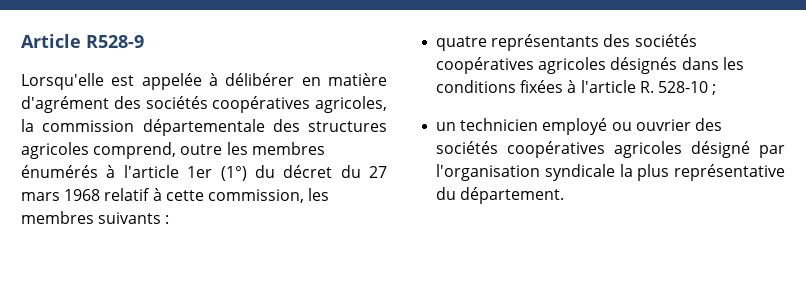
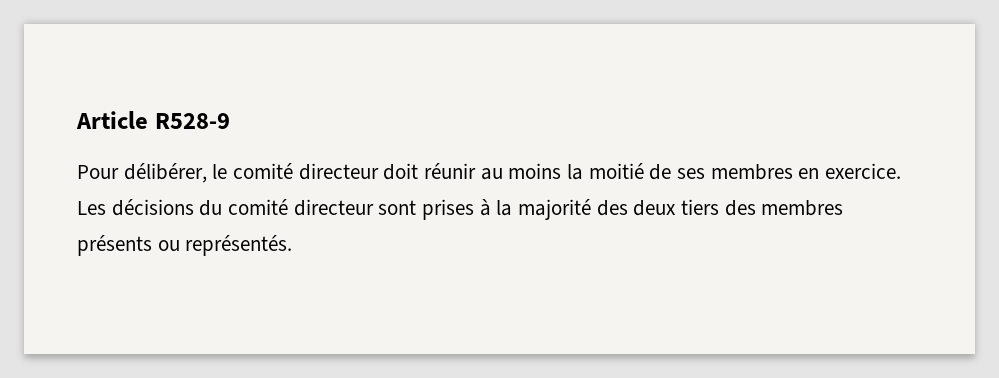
[21,73,387,90] [21,96,387,113] [21,119,387,136] [21,142,325,159] [21,165,387,181] [21,188,330,203] [21,211,170,224] [436,34,697,51] [436,57,744,74] [436,80,717,95] [436,118,722,135] [436,141,785,158] [436,164,785,181] [436,187,565,204] Lorsqu'elle est appelée à délibérer en matière d'agrément des sociétés coopératives agricoles, la commission départementale des structures agricoles comprend, outre les membres énumérés à l'article 1er (1°) du décret du 27 mars 1968 relatif à cette commission, les membres suivants : // quatre représentants des sociétés coopératives agricoles désignés dans les conditions fixées à l'article R. 528-10 ; // un technicien employé ou ouvrier des sociétés coopératives agricoles désigné par l'organisation syndicale la plus représentative du département. -> [77,163,902,183] [77,199,844,220] [77,235,293,256] Pour délibérer, le comité directeur doit réunir au moins la moitié de ses membres en exercice. Les décisions du comité directeur sont prises à la majorité des deux tiers des membres présents ou représentés.

